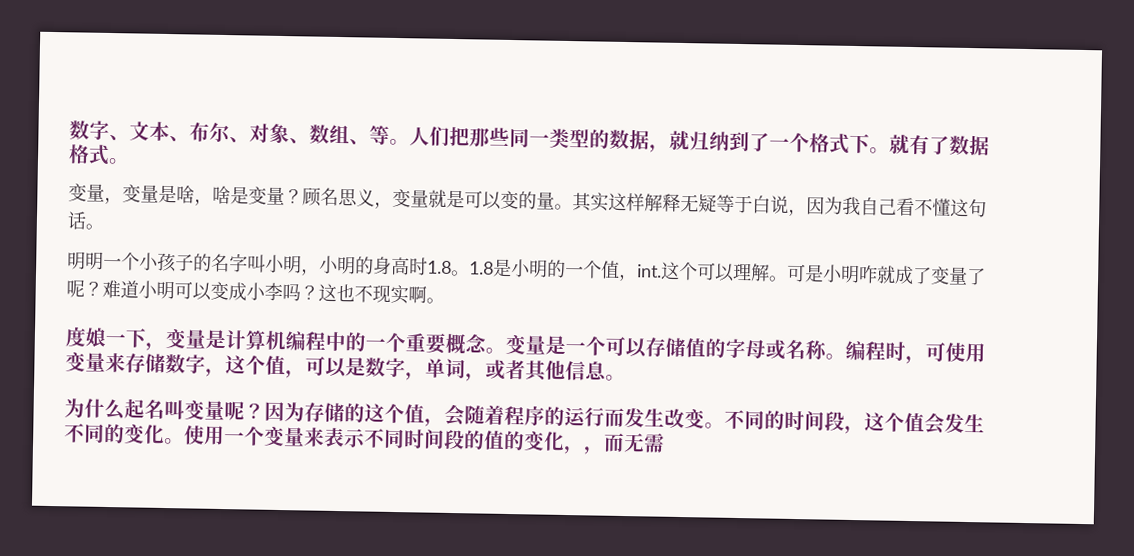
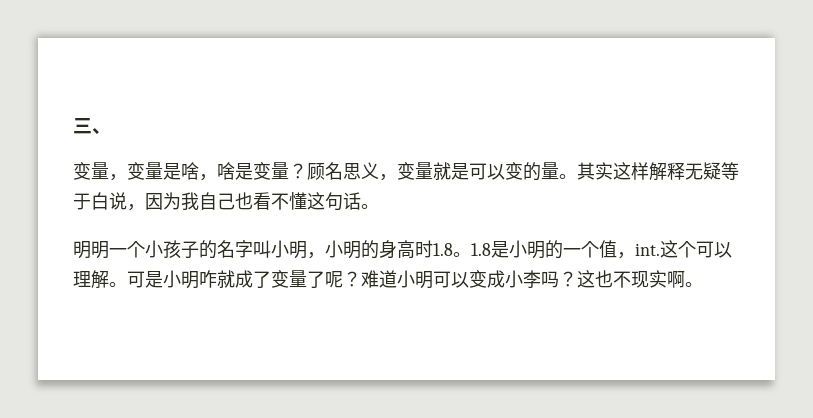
[69,120,990,156] [68,144,130,165] 数字、文本、布尔、对象、数组、等。人们把那些同一类型的数据，就归纳到了一个格式下。就有了数据格式。 -> [73,118,111,134] 三、
(897, 206) none -> [235,192,253,210] 也
[65,326,986,365] [65,351,626,382] [64,398,985,435] [64,423,665,455] // 度娘一下，变量是计算机编程中的一个重要概念。变量是一个可以存储值的字母或名称。编程时，可使用变量来存储数字，这个值，可以是数字，单词，或者其他信息。 // 为什么起名叫变量呢？因为存储的这个值，会随着程序的运行而发生改变。不同的时间段，这个值会发生不同的变化。使用一个变量来表示不同时间段的值的变化，，而无需 -> (703, 284) none

